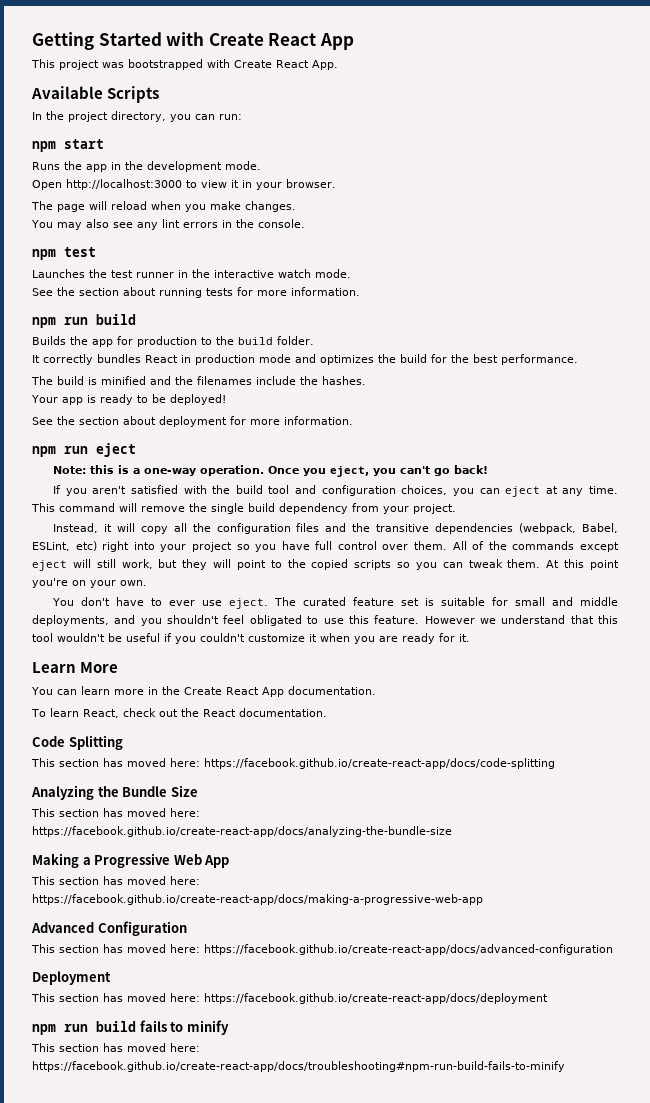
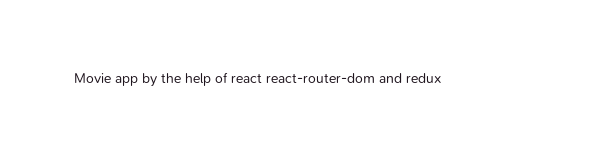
[32,32,354,50] [31,59,338,70] [31,86,160,103] [32,111,242,122] [32,139,104,152] [32,161,261,172] [32,179,336,190] [31,201,296,212] [31,219,305,230] [32,247,96,260] [32,269,351,278] [32,287,360,298] [32,314,136,328] [32,336,314,347] [32,354,578,365] [31,376,366,385] [31,394,226,405] [32,416,353,427] [32,443,136,457] [52,465,488,477] [52,485,618,497] [31,503,456,514] [52,523,618,534] [32,541,619,552] [32,559,620,571] [32,578,147,588] [51,597,618,609] [32,615,618,626] [32,633,470,644] [32,662,119,673] [31,686,376,697] [31,708,327,718] [32,735,123,750] [31,758,555,769] [31,785,198,800] [31,808,200,817] [32,826,452,837] [32,853,230,868] [31,876,200,885] [32,894,483,905] [31,921,187,936] [31,944,613,955] [32,971,111,985] [31,993,548,1004] [32,1020,229,1035] [31,1043,200,1052] [32,1061,565,1072] Getting Started with Create React App // This project was bootstrapped with Create React App. // Available Scripts // In the project directory, you can run: // npm start // Runs the app in the development mode. // Open http://localhost:3000 to view it in your browser. // The page will reload when you make changes. // You may also see any lint errors in the console. // npm test // Launches the test runner in the interactive watch mode. // See the section about running tests for more information. // npm run build // Builds the app for production to the build folder. // It correctly bundles React in production mode and optimizes the build for the best performance. // The build is minified and the filenames include the hashes. // Your app is ready to be deployed! // See the section about deployment for more information. // npm run eject // Note: this is a one-way operation. Once you eject, you can't go back! // If you aren't satisfied with the build tool and configuration choices, you can eject at any time. This command will remove the single build dependency from your project. // Instead, it will copy all the configuration files and the transitive dependencies (webpack, Babel, ESLint, etc) right into your project so you have full control over them. All of the commands except eject will still work, but they will point to the copied scripts so you can tweak them. At this point you're on your own. // You don't have to ever use eject. The curated feature set is suitable for small and middle deployments, and you shouldn't feel obligated to use this feature. However we understand that this tool wouldn't be useful if you couldn't customize it when you are ready for it. // Learn More // You can learn more in the Create React App documentation. // To learn React, check out the React documentation. // Code Splitting // This section has moved here: https://facebook.github.io/create-react-app/docs/code-splitting // Analyzing the Bundle Size // This section has moved here: https://facebook.github.io/create-react-app/docs/analyzing-the-bundle-size // Making a Progressive Web App // This section has moved here: https://facebook.github.io/create-react-app/docs/making-a-progressive-web-app // Advanced Configuration // This section has moved here: https://facebook.github.io/create-react-app/docs/advanced-configuration // Deployment // This section has moved here: https://facebook.github.io/create-react-app/docs/deployment // npm run build fails to minify // This section has moved here: https://facebook.github.io/create-react-app/docs/troubleshooting#npm-run-build-fails-to-minify -> [74,72,441,87] Movie app by the help of react react-router-dom and redux

